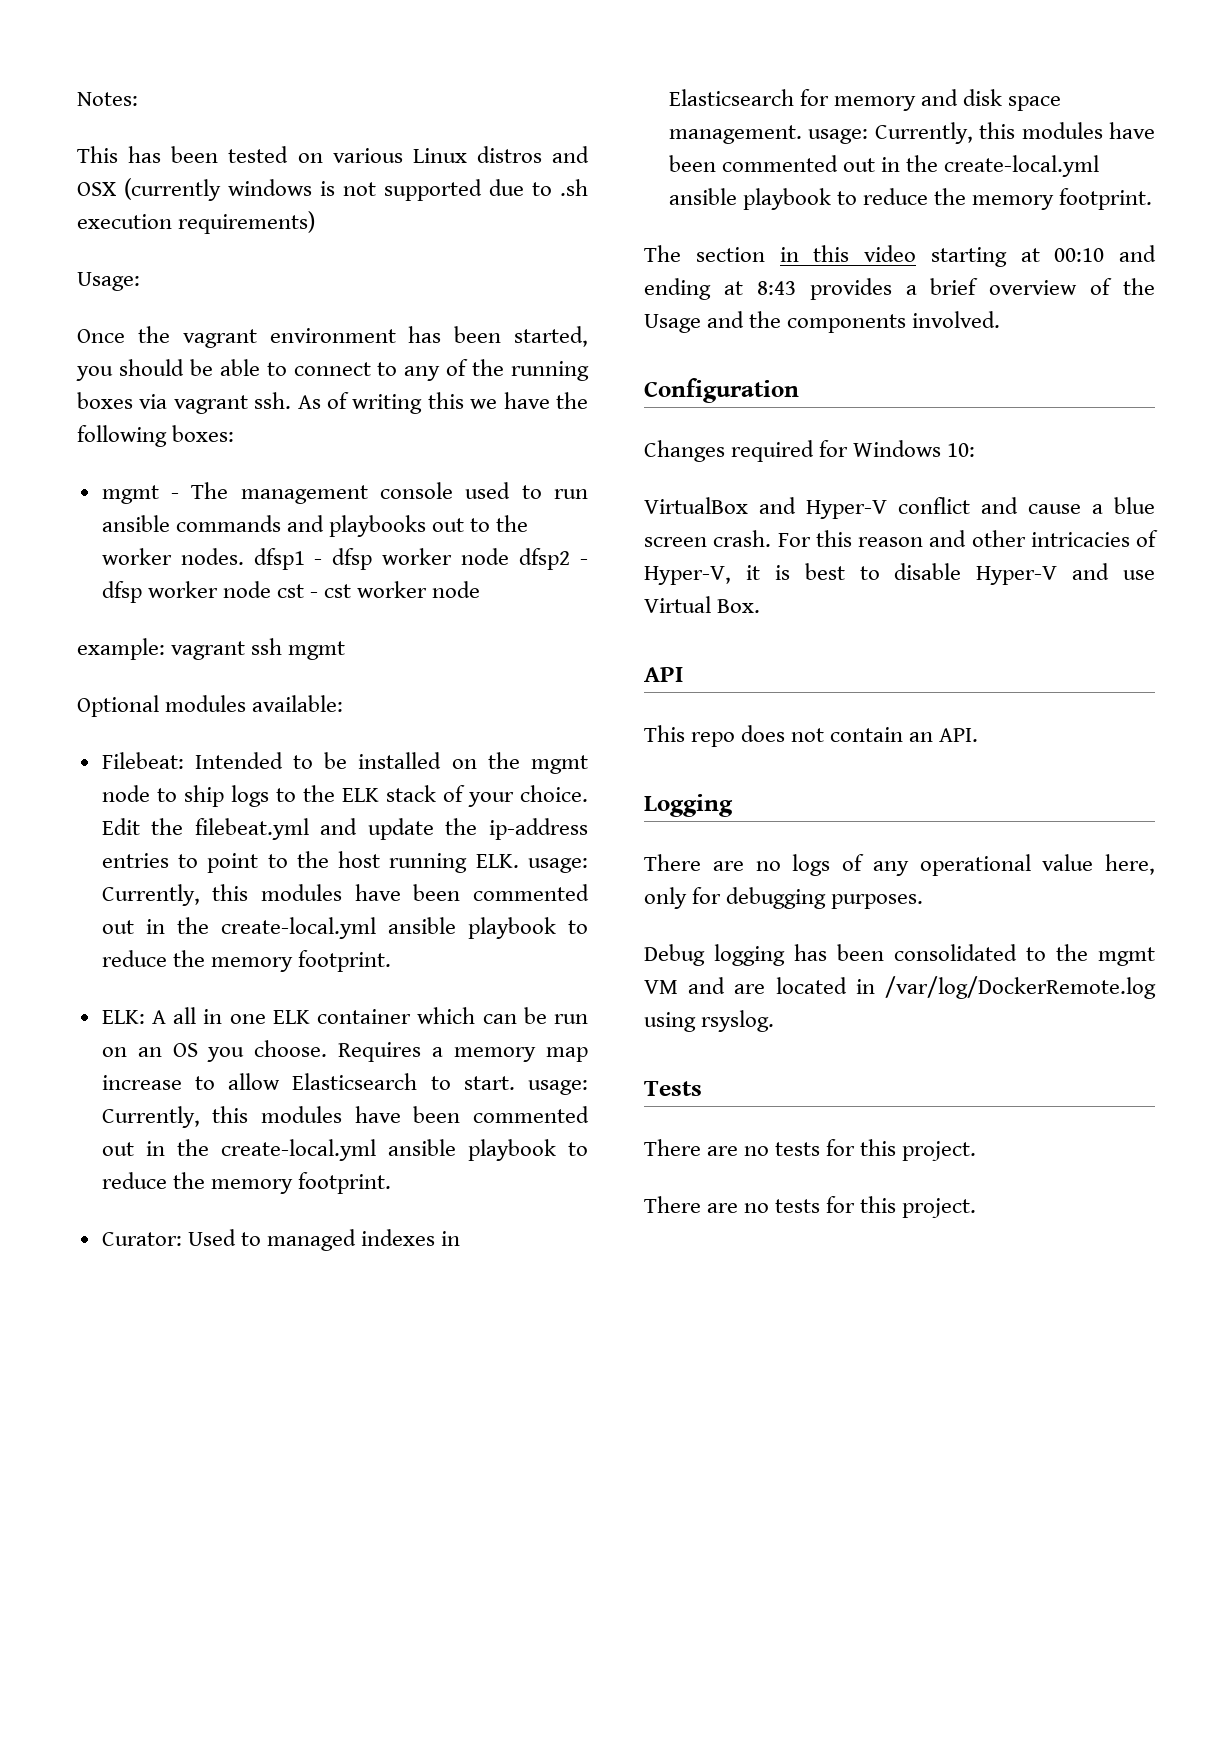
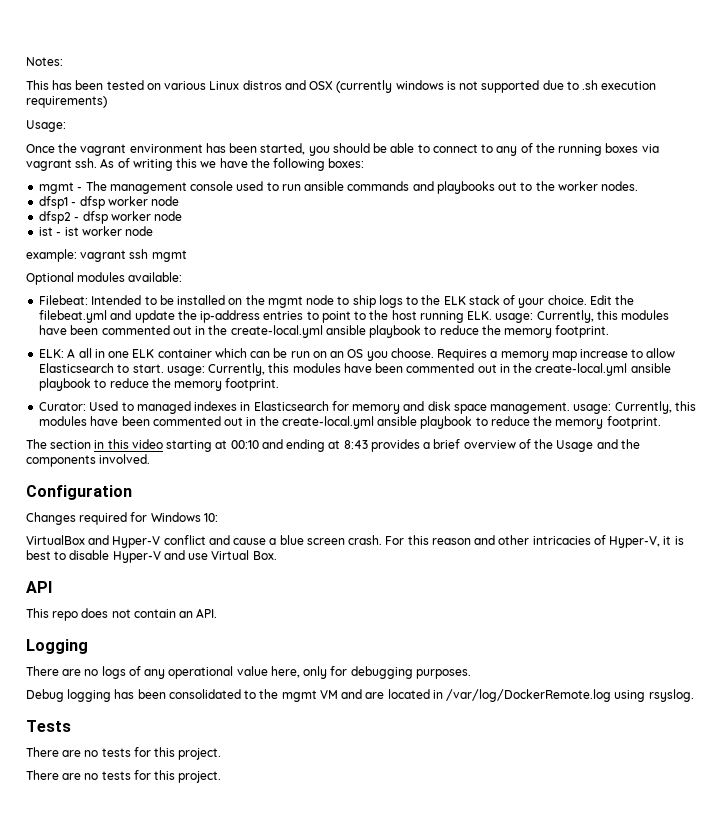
(244, 556) none -> (639, 186) //
(510, 556) none -> (180, 201) //
[276,584,352,598] cst - cst -> [39,227,79,236] // ist - ist

